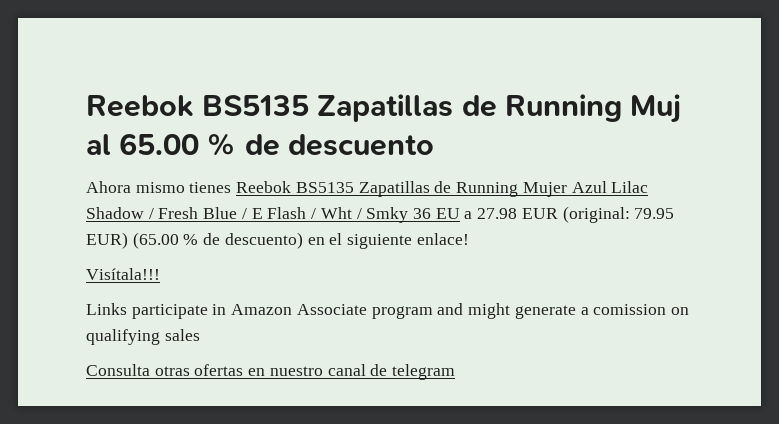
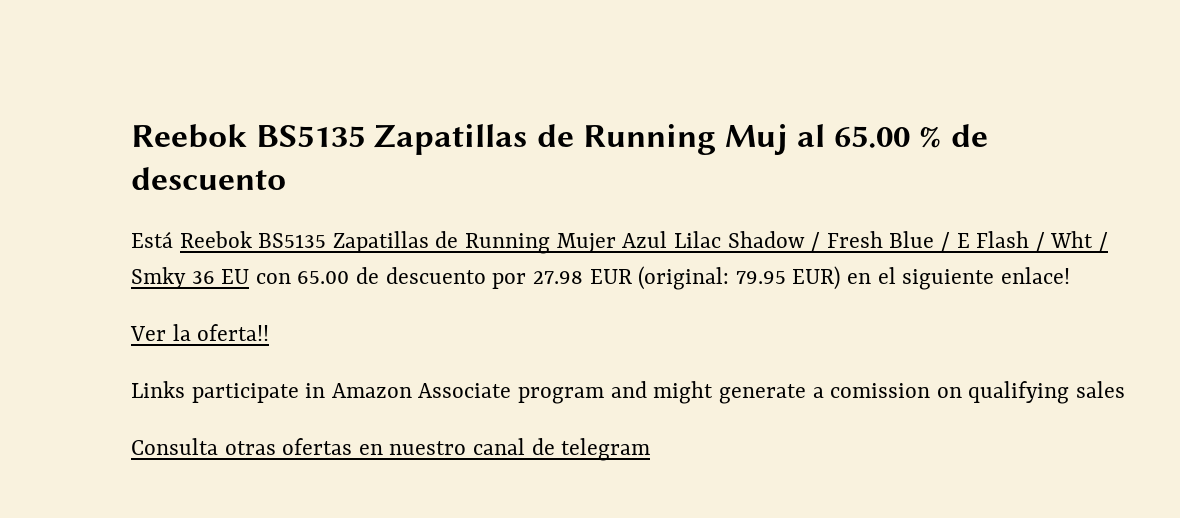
[86,181,232,193] Ahora mismo tienes -> [131,231,173,248] Está
[464,211,473,219] a -> [255,267,527,289] con 65.00 de descuento por
[132,232,303,249] (65.00 % de descuento) -> (841, 278) none
[86,268,160,280] Visítala!!! -> [130,324,270,341] Ver la oferta!!

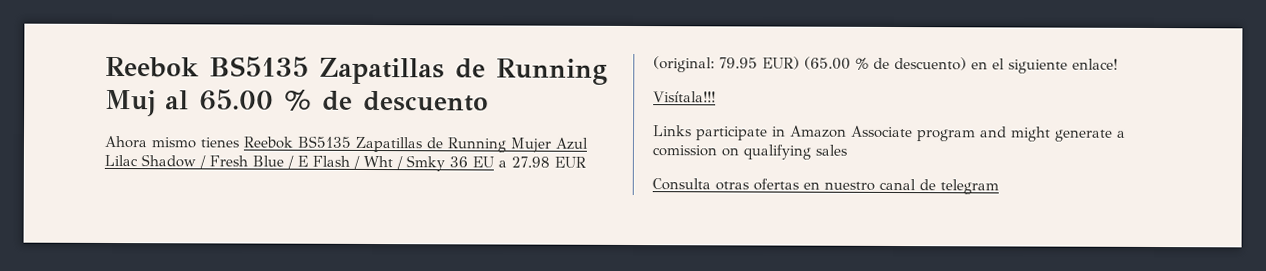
[131,231,173,248] Está -> [104,135,239,149] Ahora mismo tienes
[255,267,527,289] con 65.00 de descuento por -> [498,160,507,168] a
(841, 278) none -> [804,56,967,71] (65.00 % de descuento)
[130,324,270,341] Ver la oferta!! -> [653,91,716,103] Visítala!!!

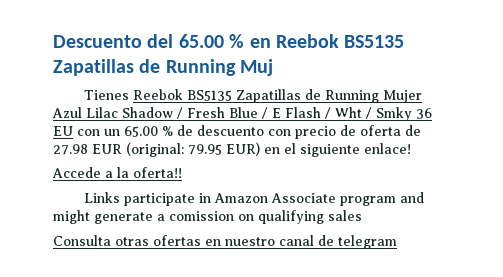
(105, 67) none -> [53,34,271,48] Descuento del 65.00 % en
[165,89,489,112] [104,135,239,149] al 65.00 % de descuento // Ahora mismo tienes -> [83,90,129,100] // Tienes
[498,160,507,168] a -> [77,125,421,139] con un 65.00 % de descuento con precio de oferta de
[804,56,967,71] (65.00 % de descuento) -> (260, 149) none
[653,91,716,103] Visítala!!! -> [52,167,182,178] Accede a la oferta!!

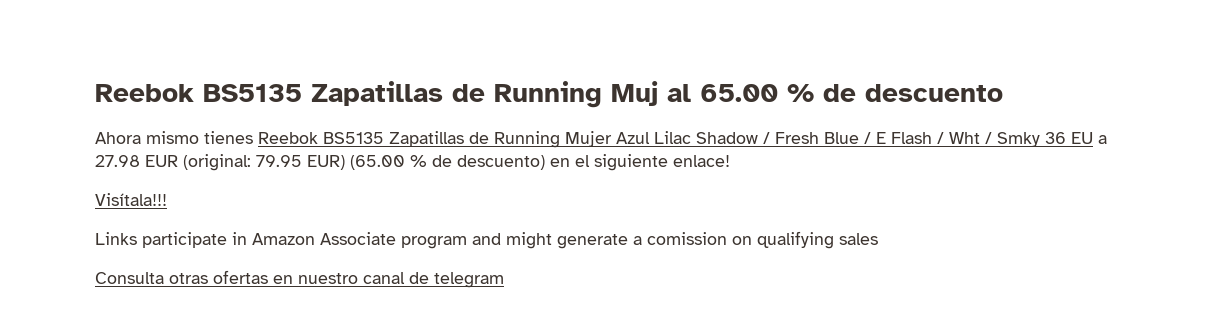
[53,34,271,48] Descuento del 65.00 % en -> (95, 93) none
[83,90,129,100] // Tienes -> [667,84,1003,102] [95,131,253,144] al 65.00 % de descuento // Ahora mismo tienes
[77,125,421,139] con un 65.00 % de descuento con precio de oferta de -> [1098,135,1107,144] a
(260, 149) none -> [350,155,545,170] (65.00 % de descuento)
[52,167,182,178] Accede a la oferta!! -> [95,193,167,206] Visítala!!!

